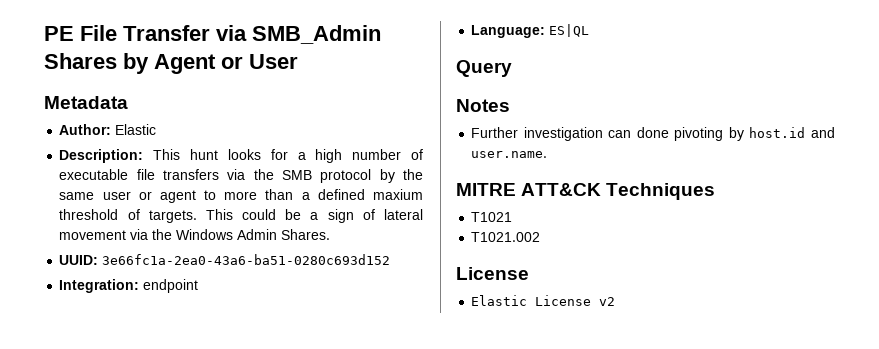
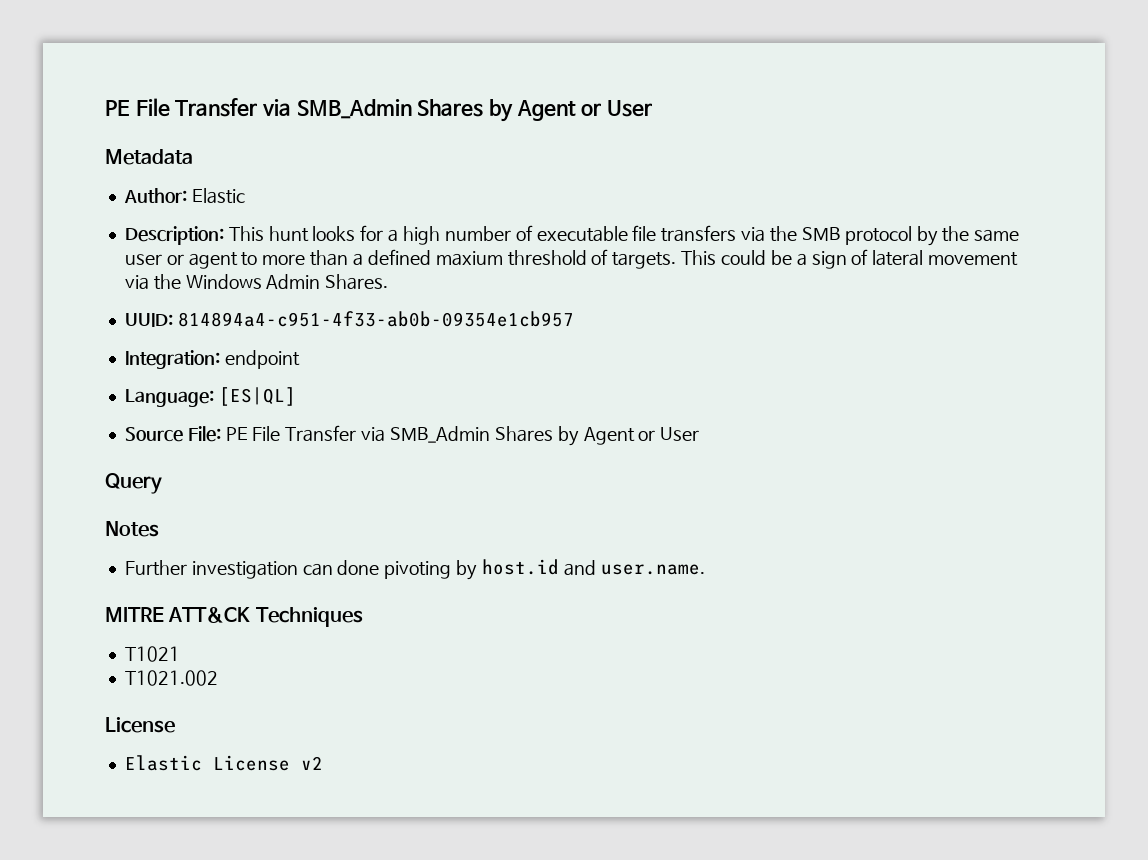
[102,254,391,265] 3e66fc1a-2ea0-43a6-ba51-0280c693d152 -> [177,311,574,327] 814894a4-c951-4f33-ab0b-09354e1cb957
[549,24,590,37] ES|QL -> [218,387,296,406] [124,425,700,446] [ES|QL] // Source File: PE File Transfer via SMB_Admin Shares by Agent or User

